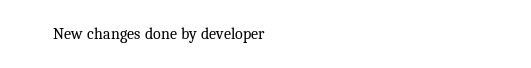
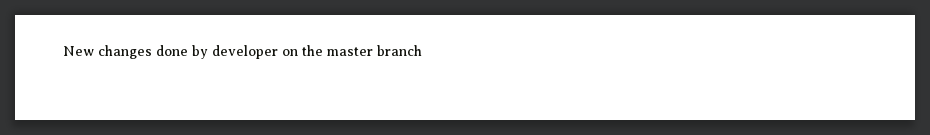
(266, 35) none -> [282,45,422,56] on the master branch

